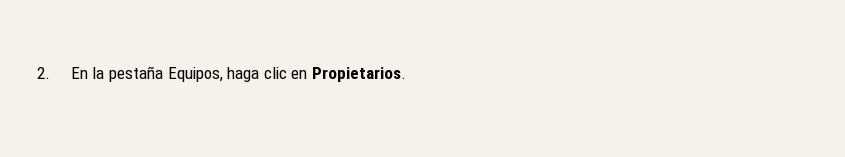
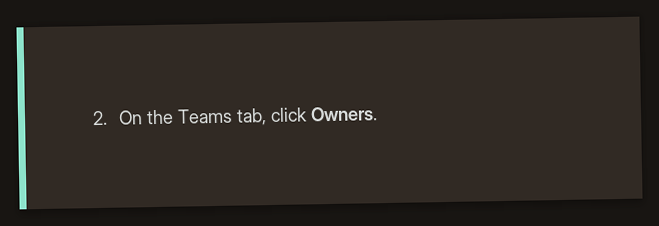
[70,66,406,82] En la pestaña Equipos, haga clic en Propietarios. -> [118,106,379,126] On the Teams tab, click Owners.

